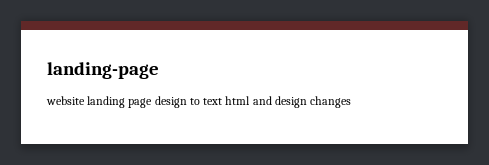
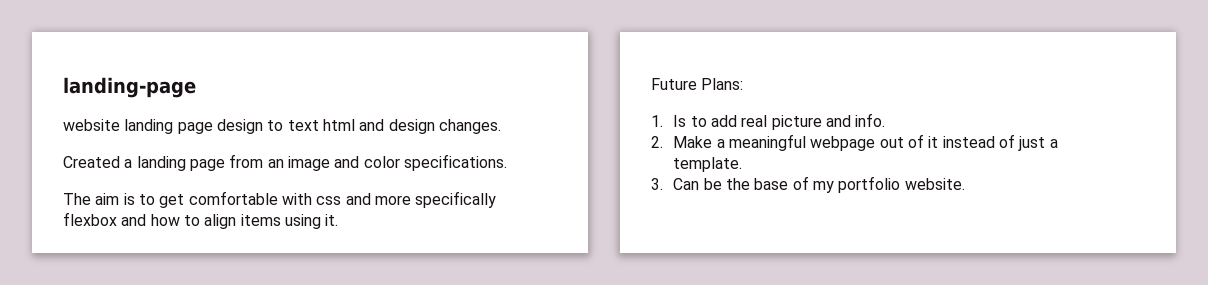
[310,96,352,108] changes -> [438,119,501,134] [63,154,507,171] [63,191,497,208] [63,212,339,229] [651,78,744,90] [651,113,886,130] [651,134,1058,151] [673,157,743,172] [651,176,965,193] changes. // Created a landing page from an image and color specifications. // The aim is to get comfortable with css and more specifically flexbox and how to align items using it. // Future Plans: // 1. Is to add real picture and info. // 2. Make a meaningful webpage out of it instead of just a template. // 3. Can be the base of my portfolio website.

